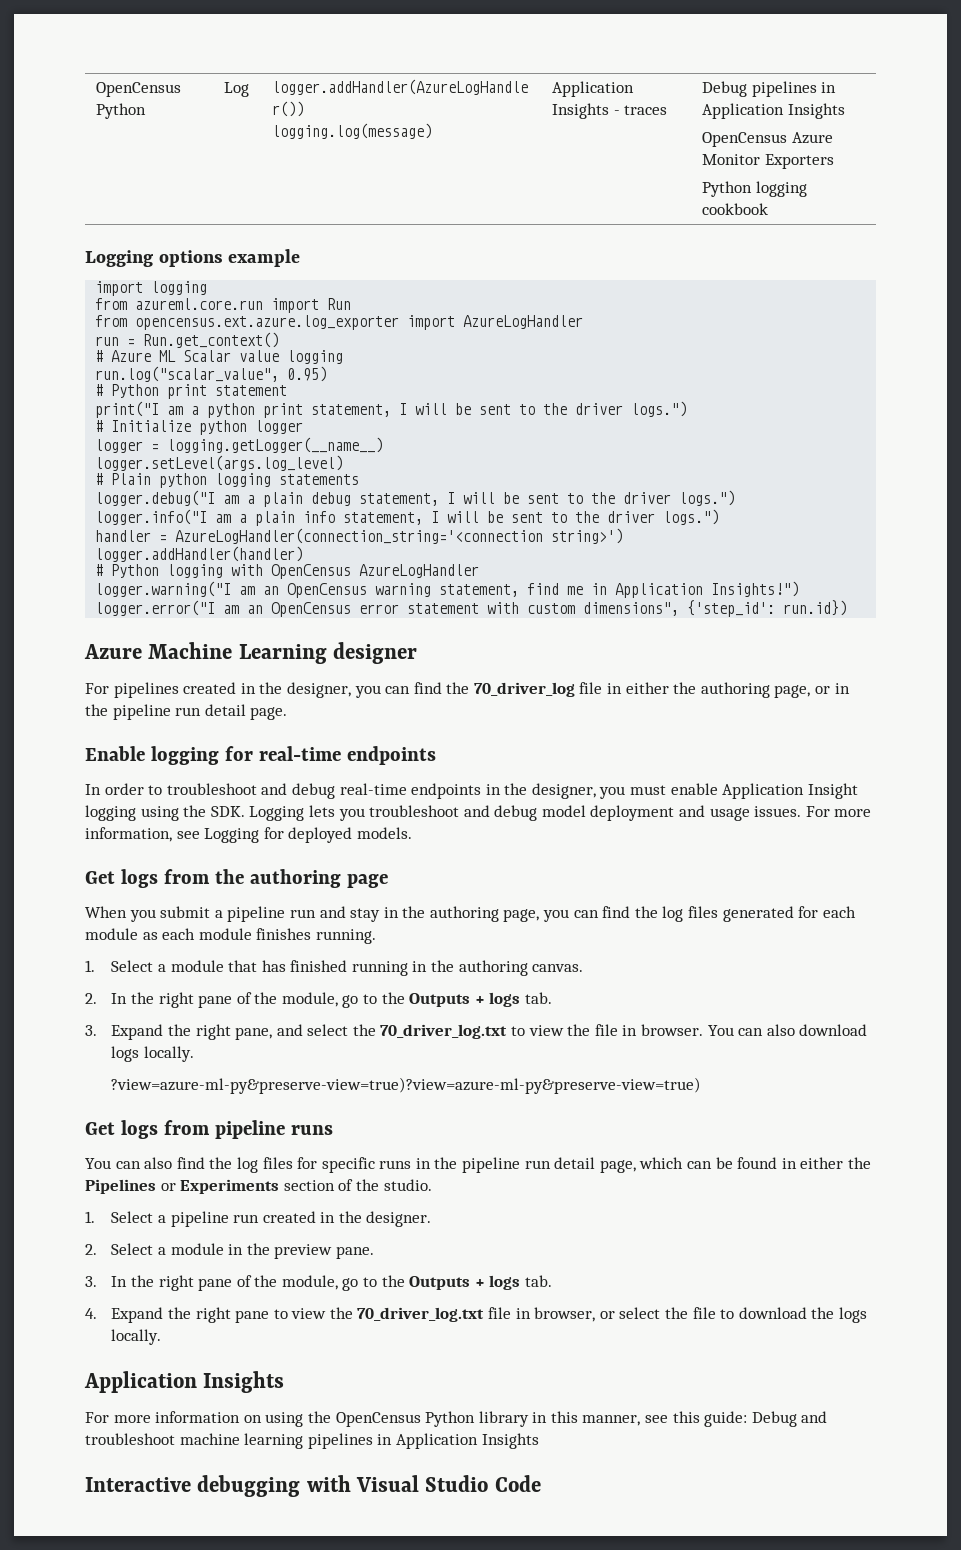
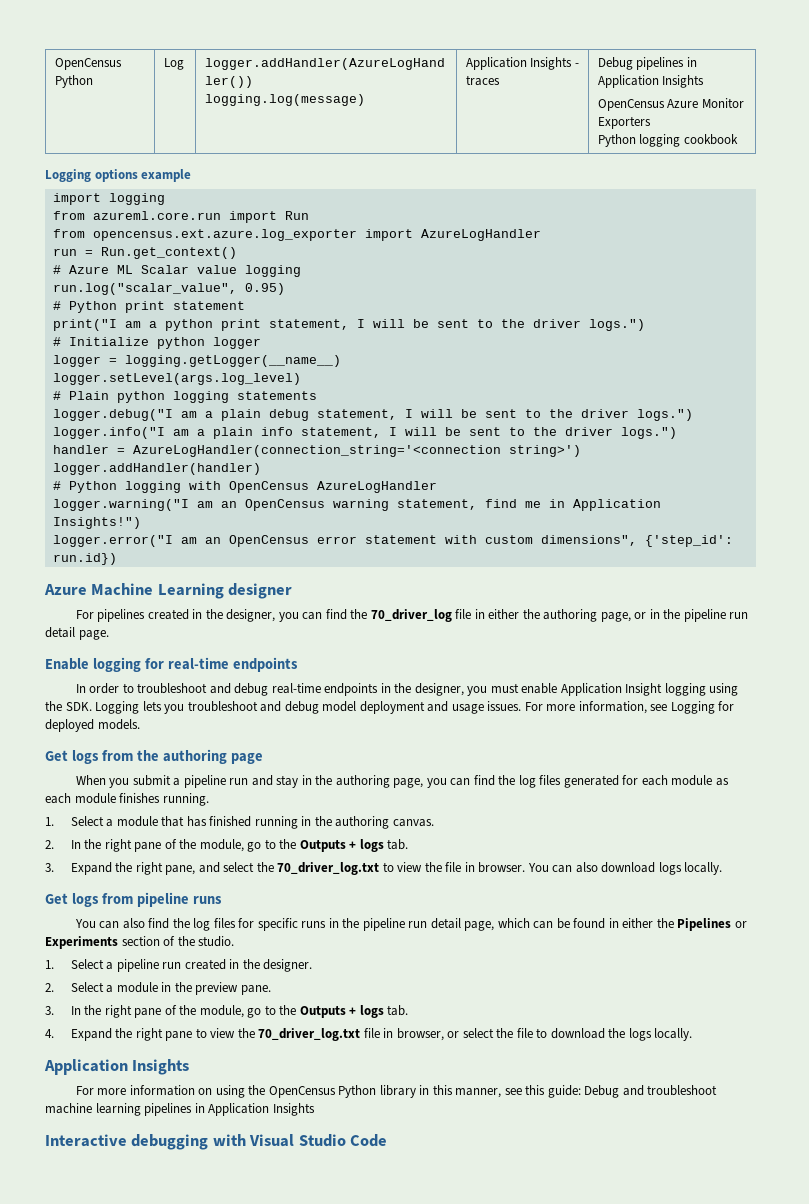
[111,1077,702,1094] // ?view=azure-ml-py&preserve-view=true)?view=azure-ml-py&preserve-view=true) -> (723, 868) none

